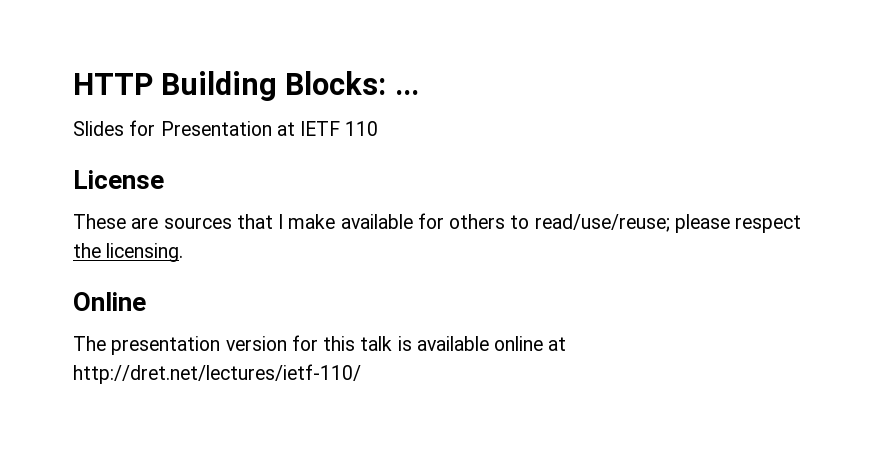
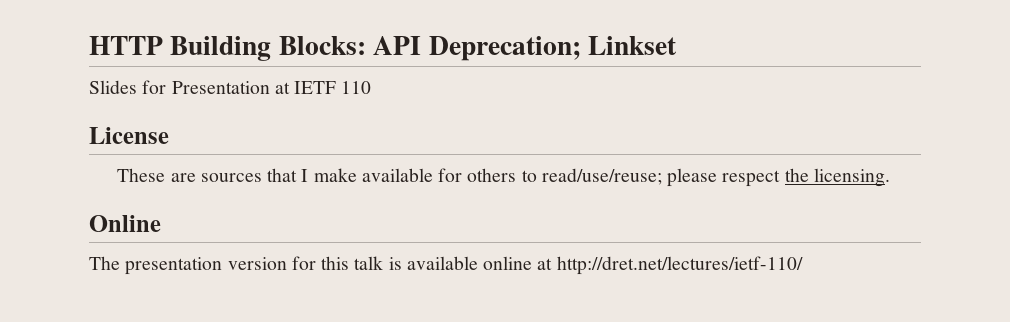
[394,90,419,95] ... -> [373,36,678,61] API Deprecation; Linkset

